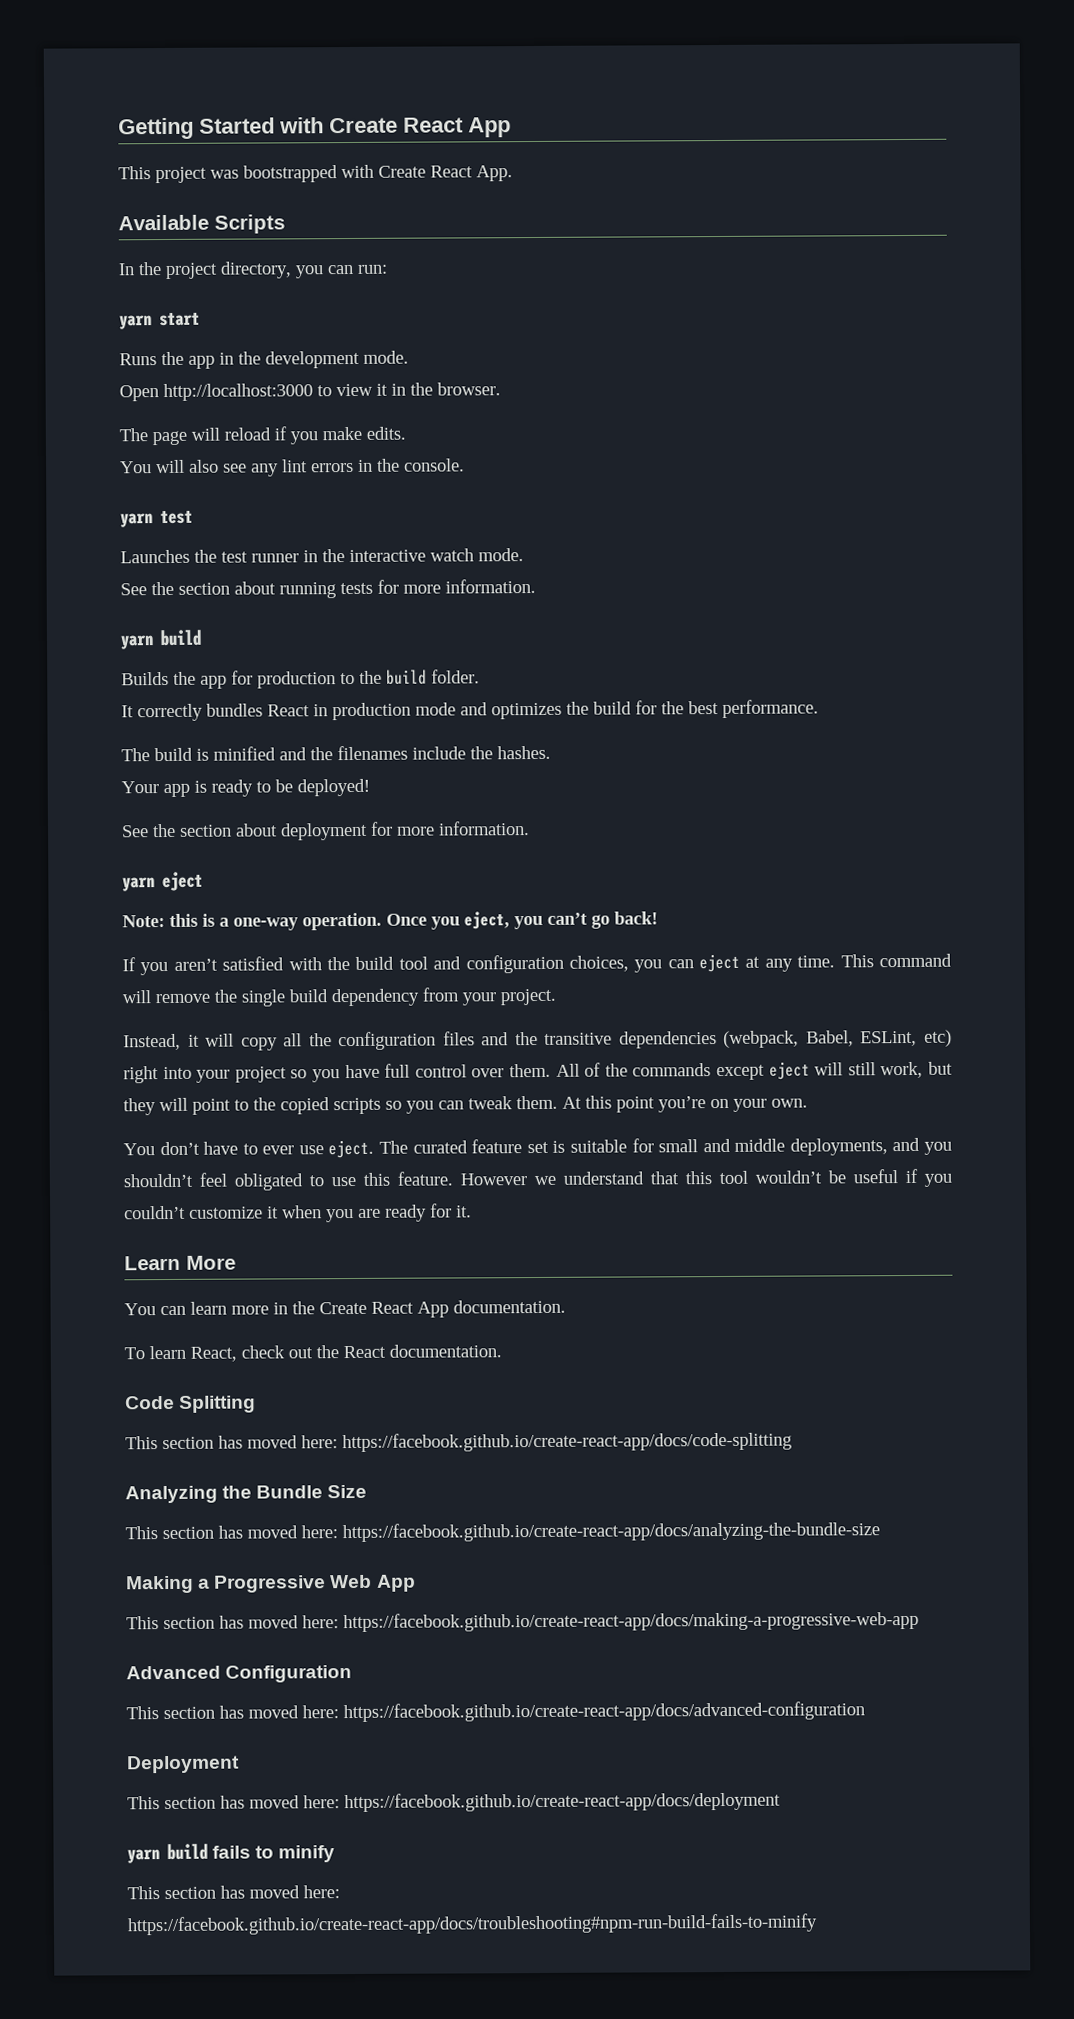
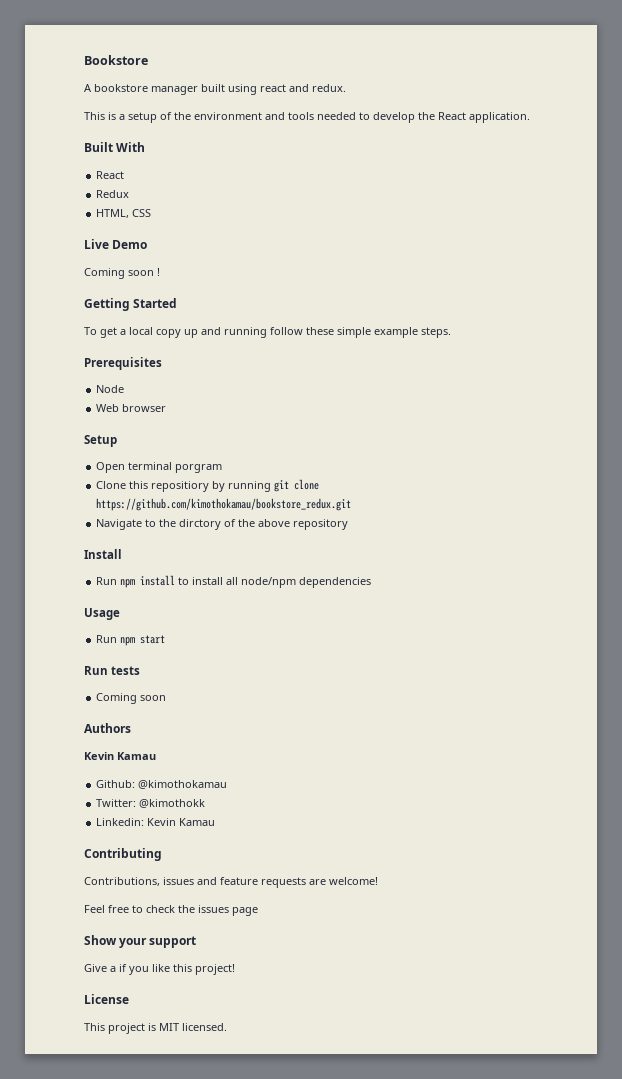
[118,117,511,140] [118,164,513,184] [118,214,285,234] [118,261,388,279] [119,312,200,330] [119,350,409,369] [119,382,501,402] [119,426,406,446] [120,458,465,477] [120,510,193,528] [120,548,524,564] [120,579,536,599] [120,629,202,650] [121,669,480,689] [121,699,819,722] [121,745,551,762] [121,778,370,798] [121,821,530,841] [122,871,203,892] [122,911,658,931] [122,953,953,976] [122,987,556,1007] [123,1029,952,1051] [123,1061,954,1084] [123,1095,808,1116] [123,1137,952,1159] [123,1168,952,1191] [124,1203,472,1223] [124,1255,236,1271] [124,1299,566,1318] [124,1344,502,1362] [125,1395,257,1413] [125,1431,792,1453] [125,1484,368,1504] [125,1521,880,1543] [126,1574,416,1594] [126,1610,919,1633] [126,1665,353,1683] [126,1701,865,1723] [127,1755,240,1774] [127,1791,781,1813] [127,1843,336,1864] [127,1885,340,1900] [127,1913,817,1936] Getting Started with Create React App // This project was bootstrapped with Create React App. // Available Scripts // In the project directory, you can run: // yarn start // Runs the app in the development mode. // Open http://localhost:3000 to view it in the browser. // The page will reload if you make edits. // You will also see any lint errors in the console. // yarn test // Launches the test runner in the interactive watch mode. // See the section about running tests for more information. // yarn build // Builds the app for production to the build folder. // It correctly bundles React in production mode and optimizes the build for the best performance. // The build is minified and the filenames include the hashes. // Your app is ready to be deployed! // See the section about deployment for more information. // yarn eject // Note: this is a one-way operation. Once you eject, you can’t go back! // If you aren’t satisfied with the build tool and configuration choices, you can eject at any time. This command will remove the single build dependency from your project. // Instead, it will copy all the configuration files and the transitive dependencies (webpack, Babel, ESLint, etc) right into your project so you have full control over them. All of the commands except eject will still work, but they will point to the copied scripts so you can tweak them. At this point you’re on your own. // You don’t have to ever use eject. The curated feature set is suitable for small and middle deployments, and you shouldn’t feel obligated to use this feature. However we understand that this tool wouldn’t be useful if you couldn’t customize it when you are ready for it. // Learn More // You can learn more in the Create React App documentation. // To learn React, check out the React documentation. // Code Splitting // This section has moved here: https://facebook.github.io/create-react-app/docs/code-splitting // Analyzing the Bundle Size // This section has moved here: https://facebook.github.io/create-react-app/docs/analyzing-the-bundle-size // Making a Progressive Web App // This section has moved here: https://facebook.github.io/create-react-app/docs/making-a-progressive-web-app // Advanced Configuration // This section has moved here: https://facebook.github.io/create-react-app/docs/advanced-configuration // Deployment // This section has moved here: https://facebook.github.io/create-react-app/docs/deployment // yarn build fails to minify // This section has moved here: https://facebook.github.io/create-react-app/docs/troubleshooting#npm-run-build-fails-to-minify -> [84,55,148,65] [84,84,346,95] [84,112,530,123] [84,142,146,152] [96,171,125,179] [96,190,130,198] [96,209,152,218] [84,239,148,249] [84,268,160,279] [84,298,178,311] [84,327,451,338] [84,357,162,370] [96,385,125,393] [96,404,167,412] [84,435,117,447] [96,462,223,473] [96,479,320,492] [96,498,352,511] [96,519,349,530] [84,549,122,559] [96,575,372,588] [84,608,120,620] [96,635,166,646] [84,666,141,675] [96,693,167,704] [84,723,131,733] [84,752,156,760] [96,780,228,789] [96,799,206,808] [96,818,216,826] [84,848,162,861] [84,877,378,888] [84,905,258,916] [84,935,197,948] [84,964,235,975] [84,994,129,1004] [84,1023,227,1034] Bookstore // A bookstore manager built using react and redux. // This is a setup of the environment and tools needed to develop the React application. // Built With // React // Redux // HTML, CSS // Live Demo // Coming soon ! // Getting Started // To get a local copy up and running follow these simple example steps. // Prerequisites // Node // Web browser // Setup // Open terminal porgram // Clone this repositiory by running git clone https://github.com/kimothokamau/bookstore_redux.git // Navigate to the dirctory of the above repository // Install // Run npm install to install all node/npm dependencies // Usage // Run npm start // Run tests // Coming soon // Authors // Kevin Kamau // Github: @kimothokamau // Twitter: @kimothokk // Linkedin: Kevin Kamau // Contributing // Contributions, issues and feature requests are welcome! // Feel free to check the issues page // Show your support // Give a if you like this project! // License // This project is MIT licensed.

